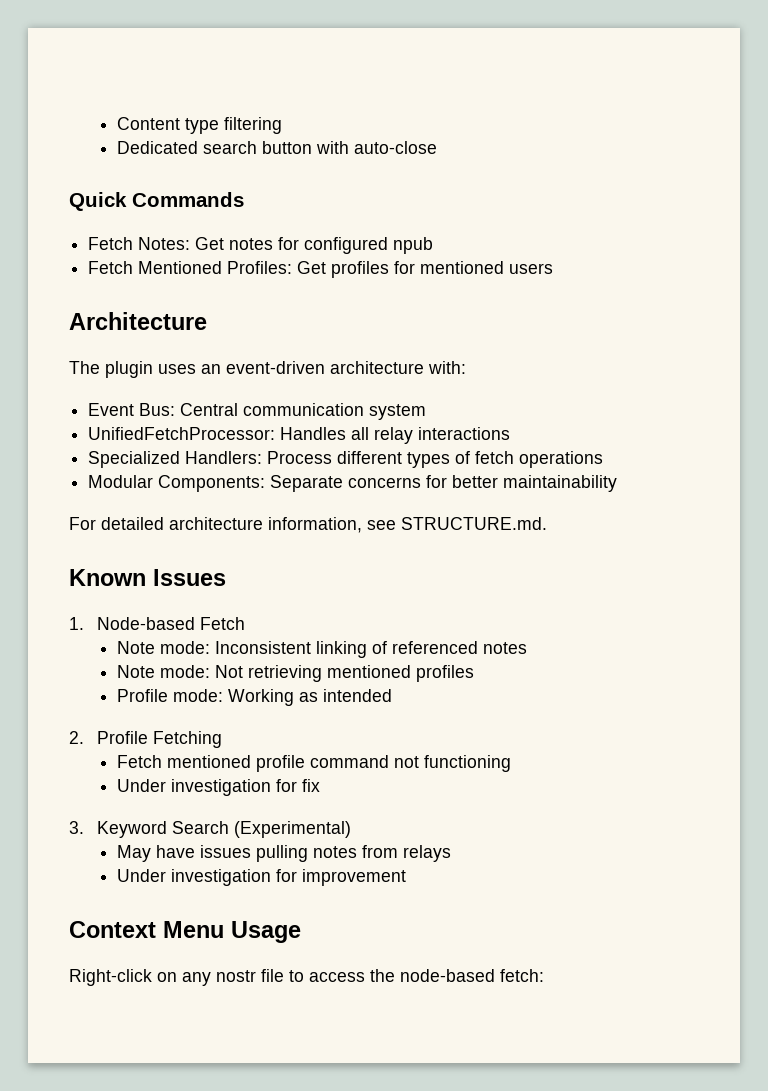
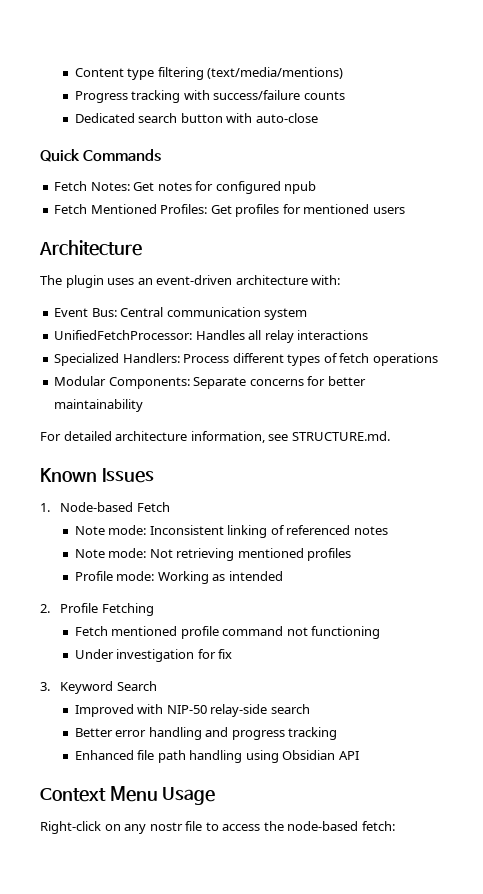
(282, 125) none -> [207,67,344,79] [74,90,345,103] (text/media/mentions) // Progress tracking with success/failure counts
[234,821,352,838] [116,845,451,862] [116,869,406,886] (Experimental) // May have issues pulling notes from relays // Under investigation for improvement -> [74,704,310,717] [74,727,338,740] [74,750,359,763] // Improved with NIP-50 relay-side search // Better error handling and progress tracking // Enhanced file path handling using Obsidian API

